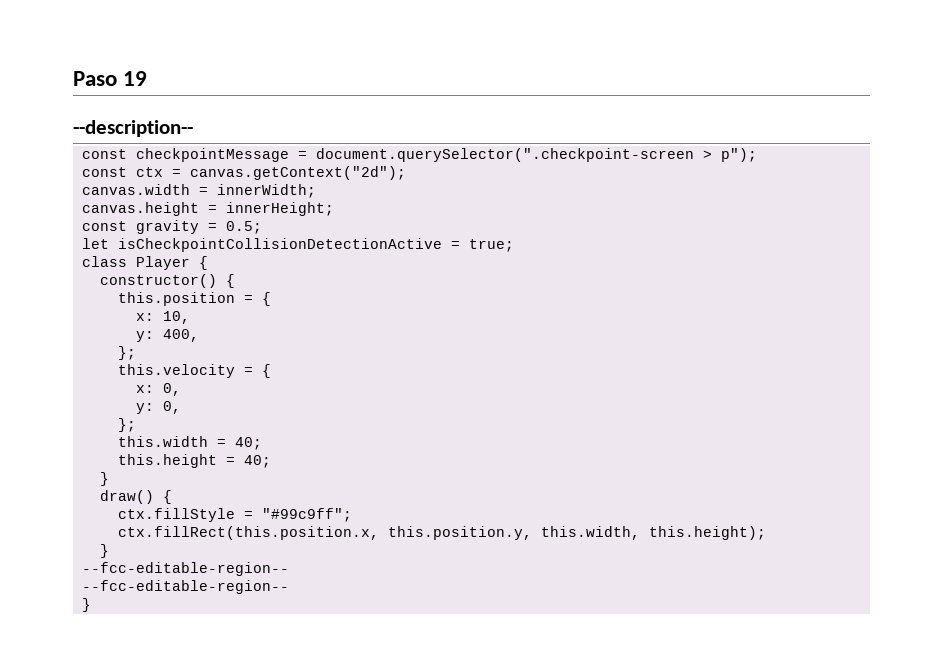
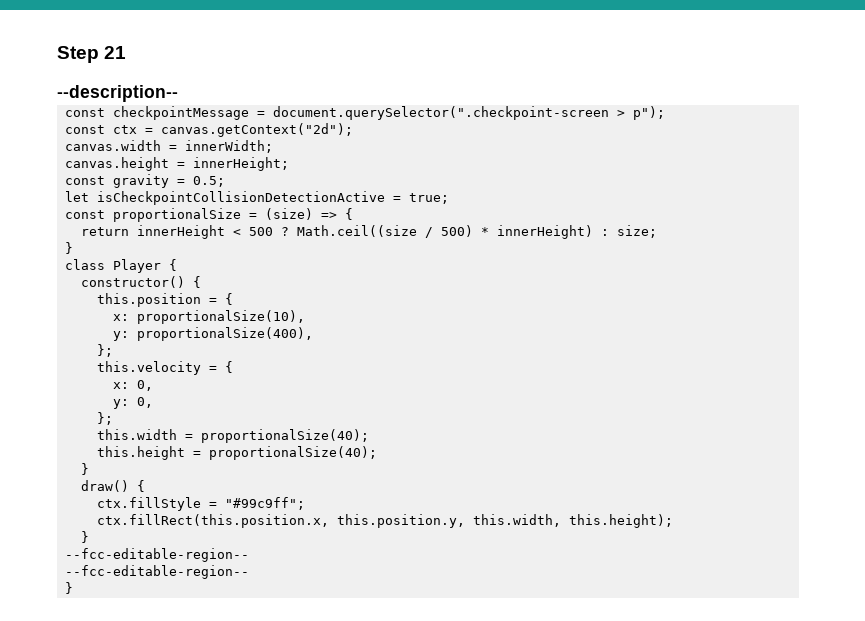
[73,71,148,86] Paso 19 -> [57,46,127,63] Step 21
(514, 245) none -> [65,208,354,222] [81,225,658,239] [65,242,74,254] // const proportionalSize = (size) => { // return innerHeight < 500 ? Math.ceil((size / 500) * innerHeight) : size; // }
[162,311,190,324] [135,329,199,342] 10, // y: 400, -> [137,310,306,324] [113,327,314,341] proportionalSize(10), // y: proportionalSize(400),
[234,437,262,450] 40; -> [201,429,370,443] proportionalSize(40);
[243,455,271,468] 40; -> [209,446,378,460] proportionalSize(40);

